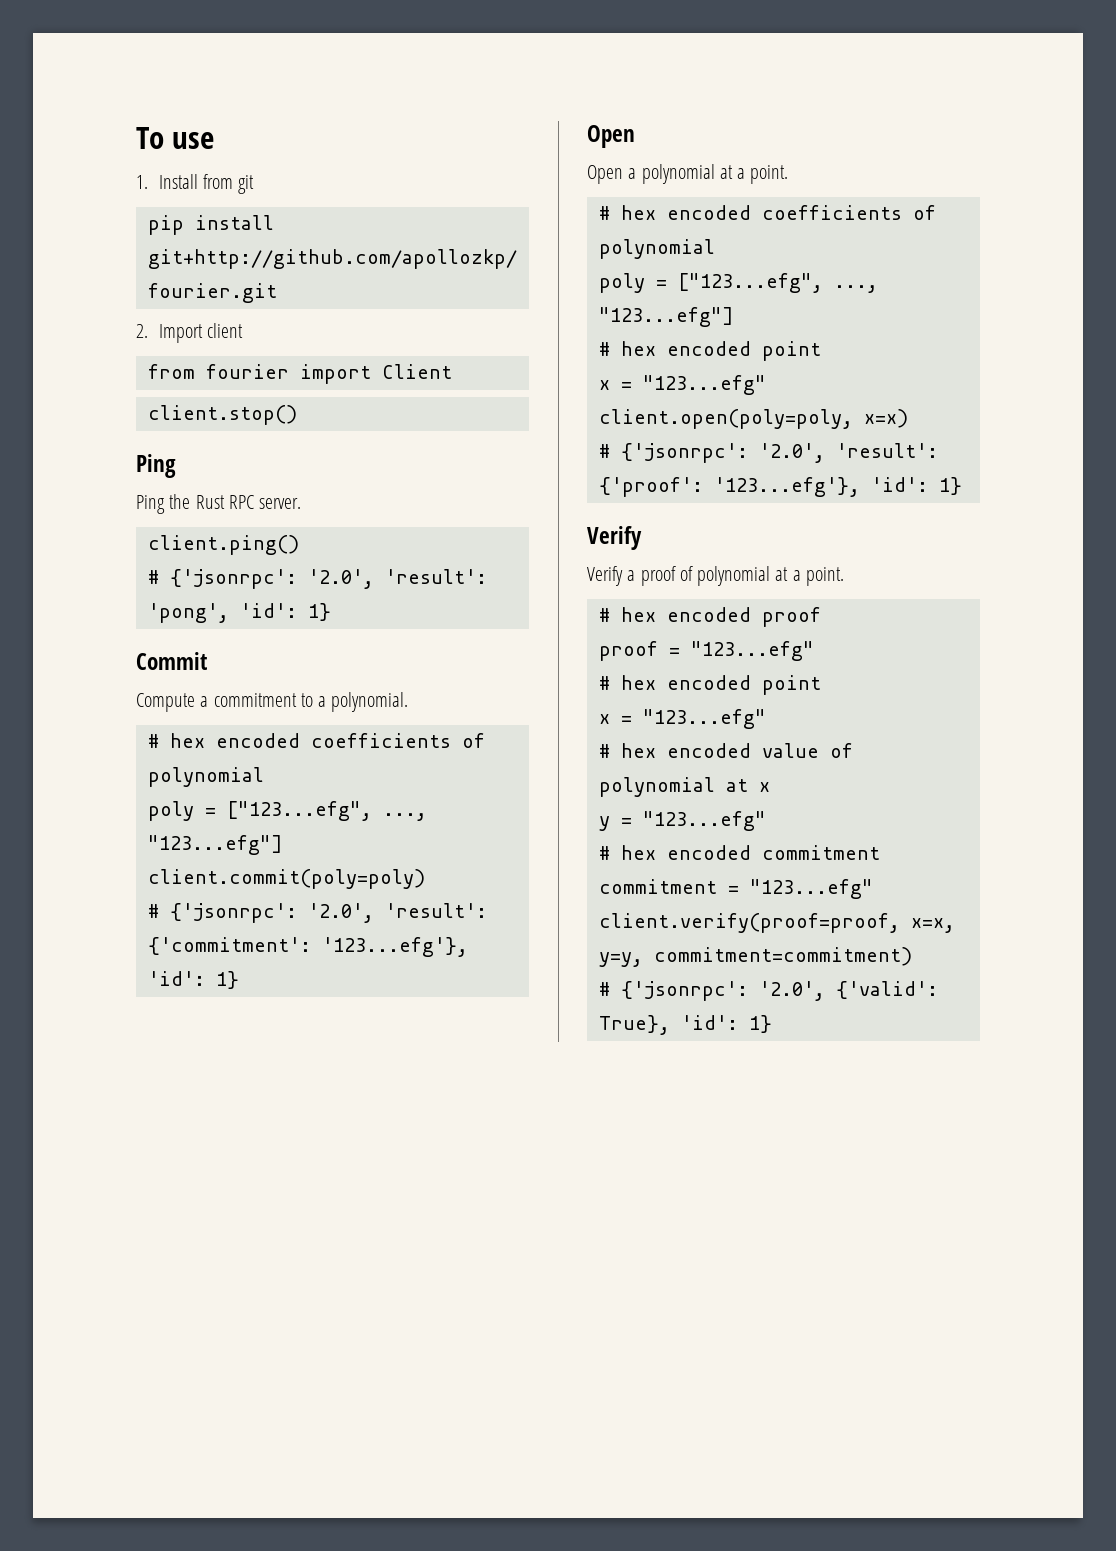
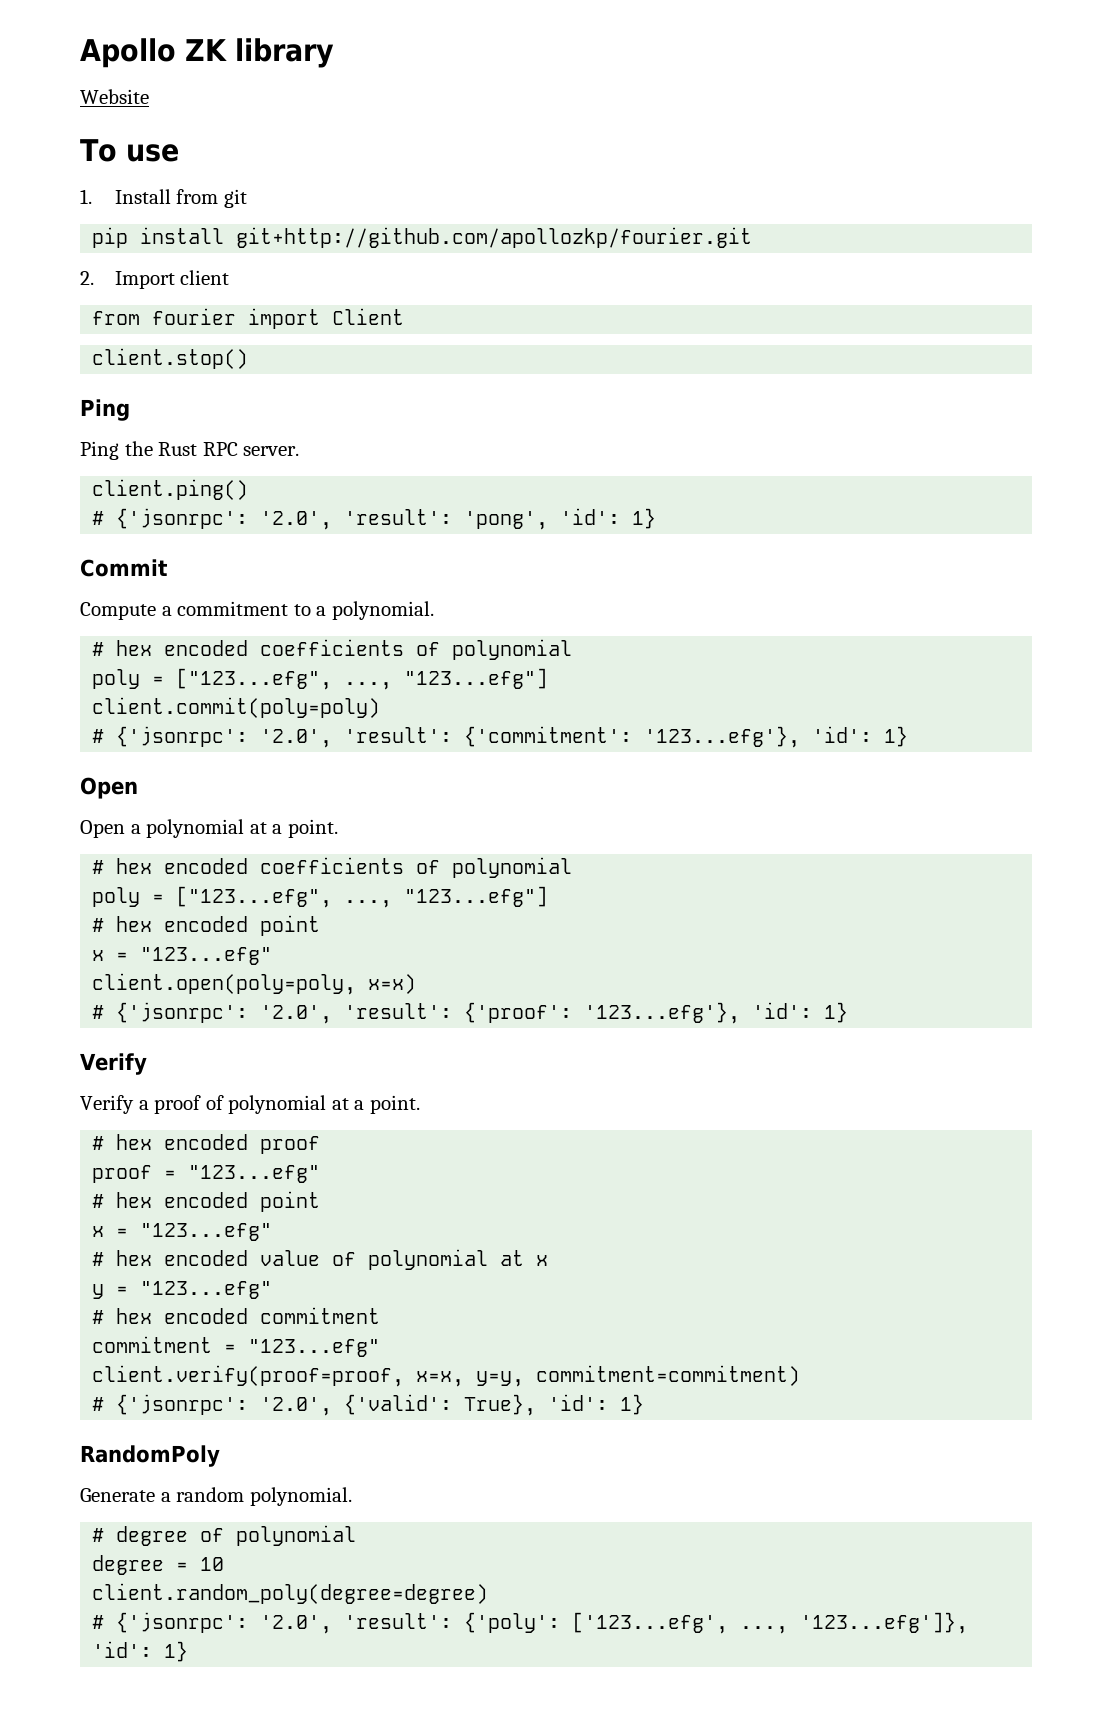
(136, 138) none -> [80,38,334,68] [80,89,149,104] Apollo ZK library // Website //
(772, 1024) none -> [80,1445,220,1467] [80,1487,352,1506] [92,1525,357,1546] [92,1555,225,1575] [92,1583,489,1604] [92,1612,969,1634] [92,1641,189,1662] // RandomPoly // Generate a random polynomial. // # degree of polynomial // degree = 10 // client.random_poly(degree=degree) // # {'jsonrpc': '2.0', 'result': {'poly': ['123...efg', ..., '123...efg']}, 'id': 1}

